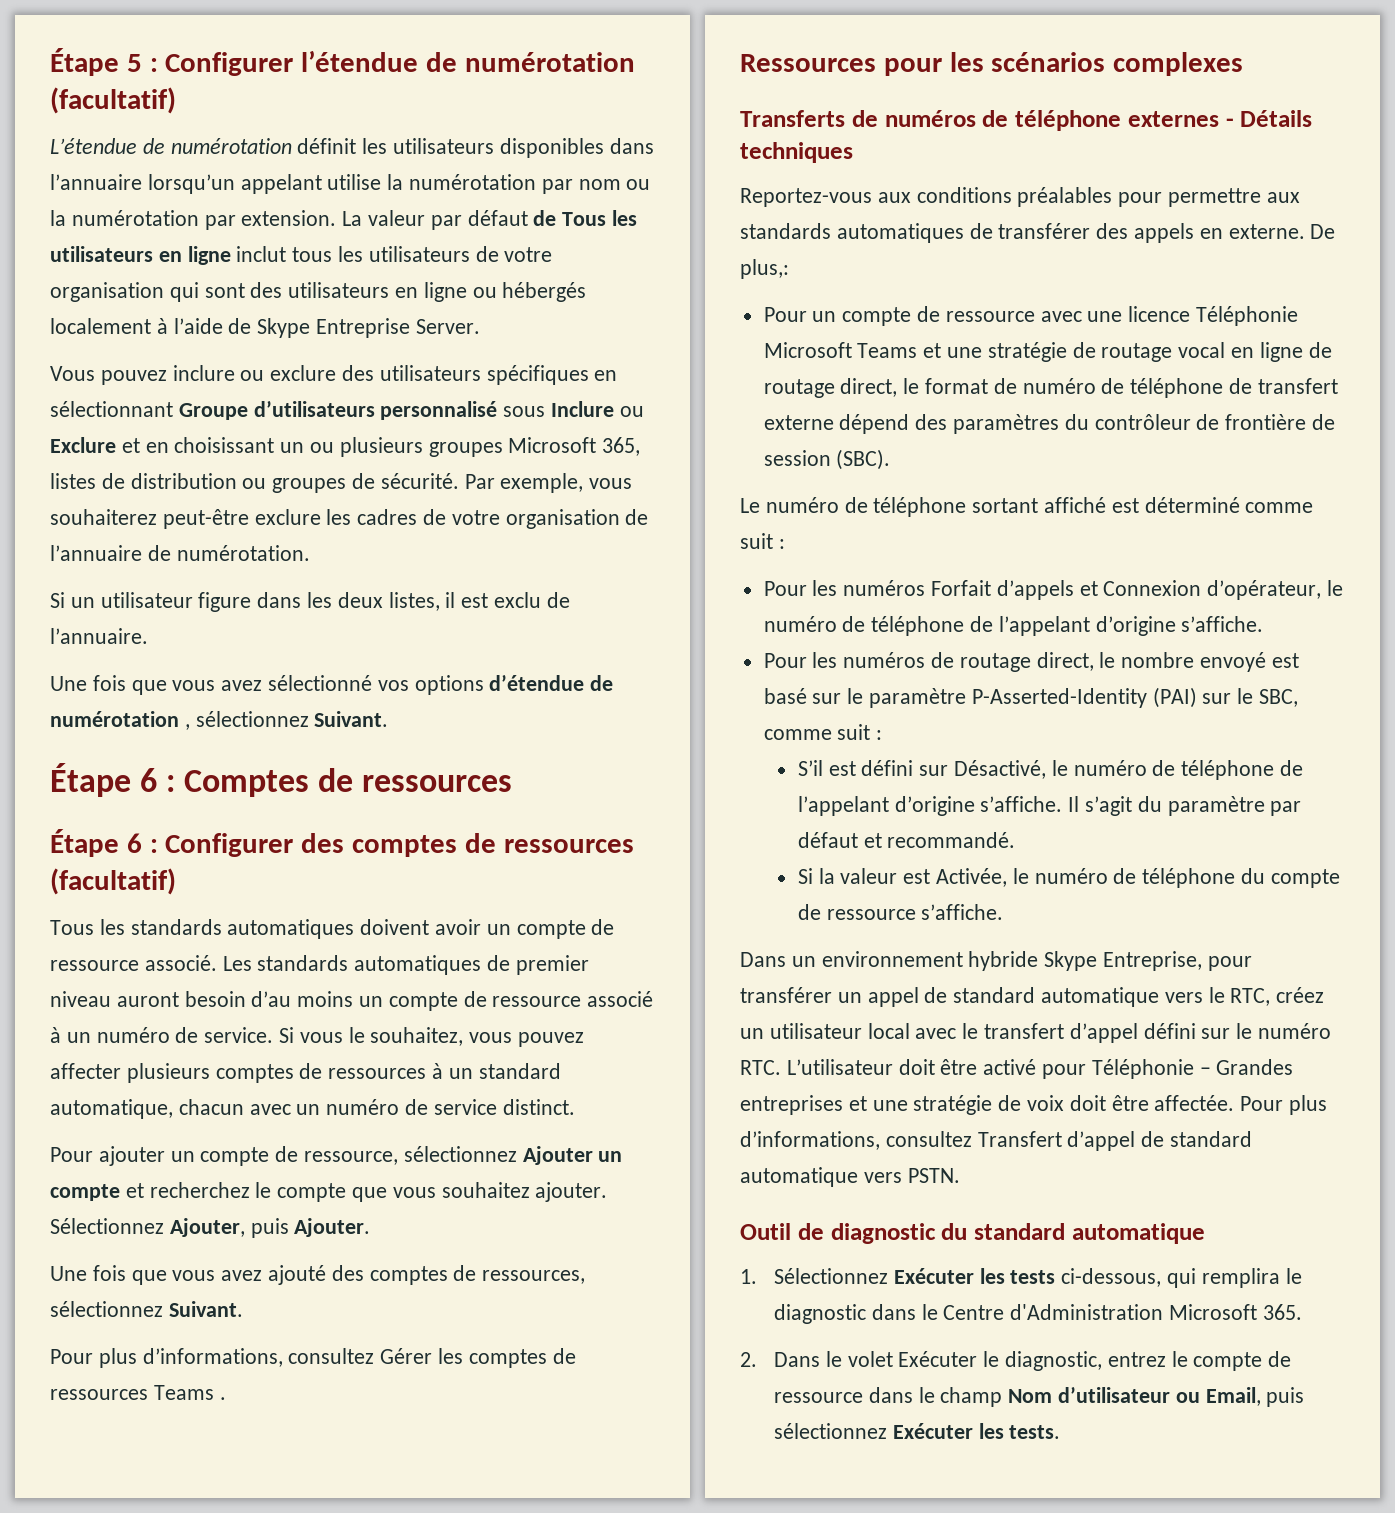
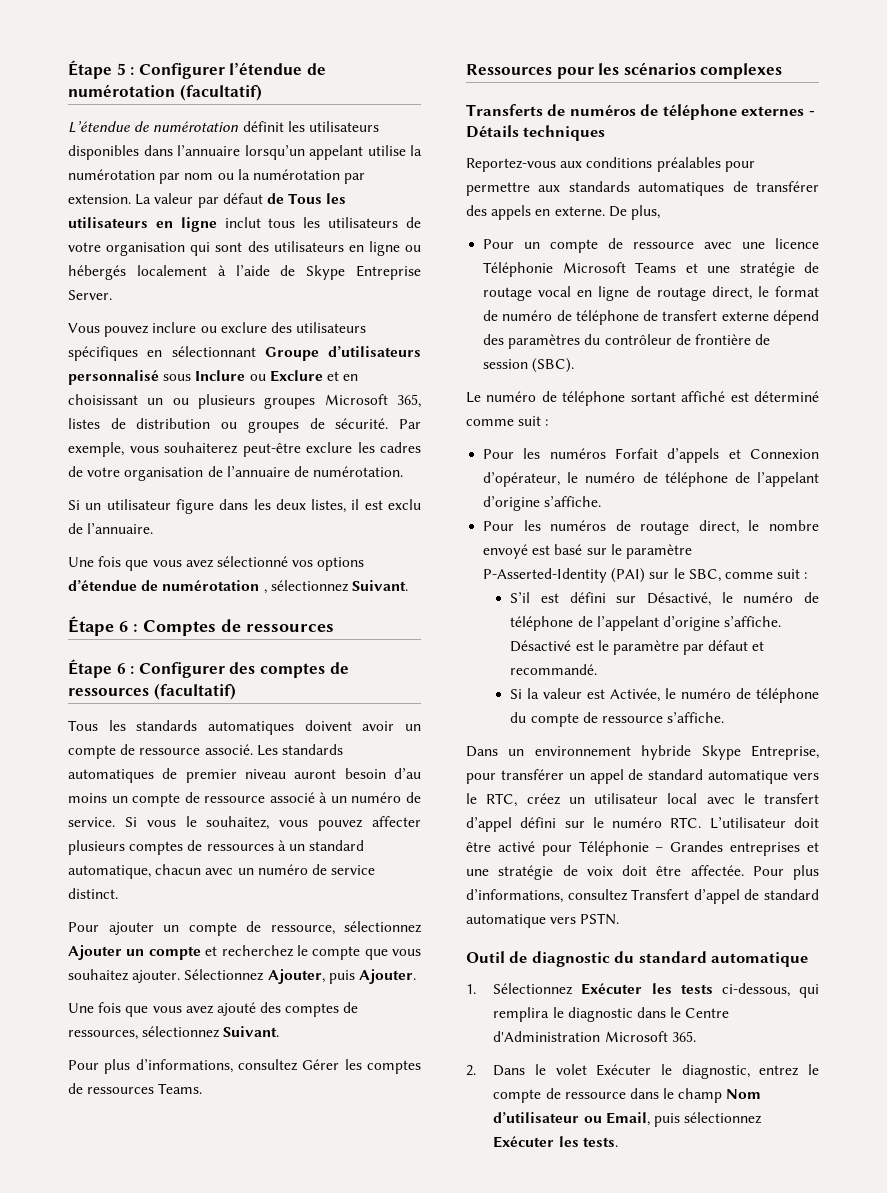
[153,1385,226,1400] Teams . -> [158,1083,203,1094] Teams.
[740,259,789,279] plus,: -> [630,205,660,220] plus,
[1068,796,1162,816] Il s’agit du -> [510,640,609,652] Désactivé est le

